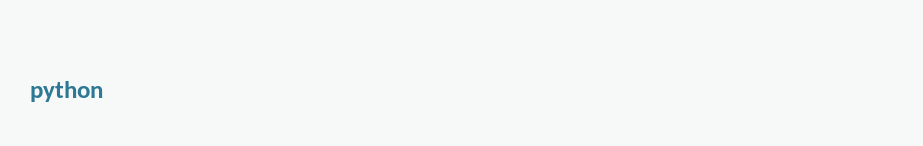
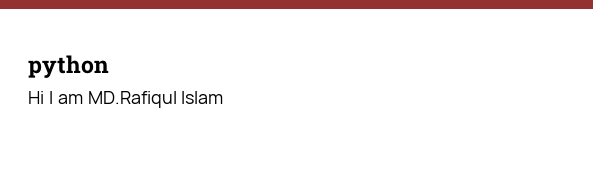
(103, 91) none -> [28,91,224,108] // Hi I am MD.Rafiqul Islam

